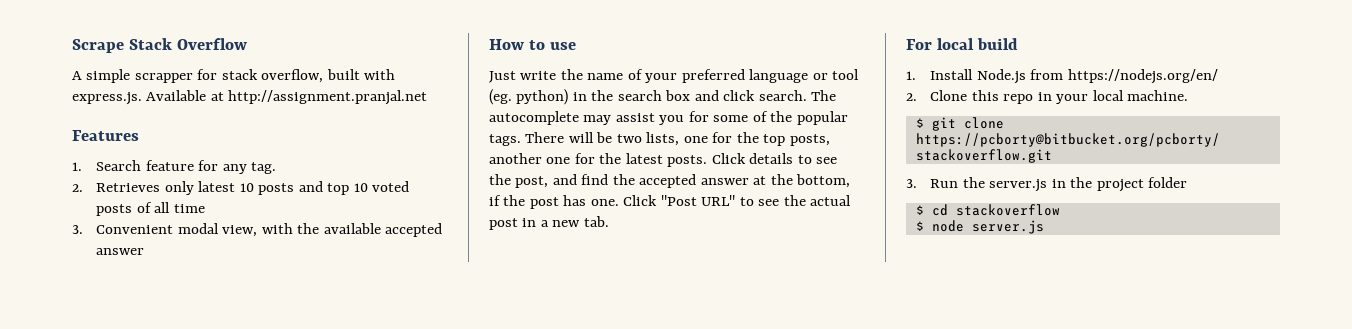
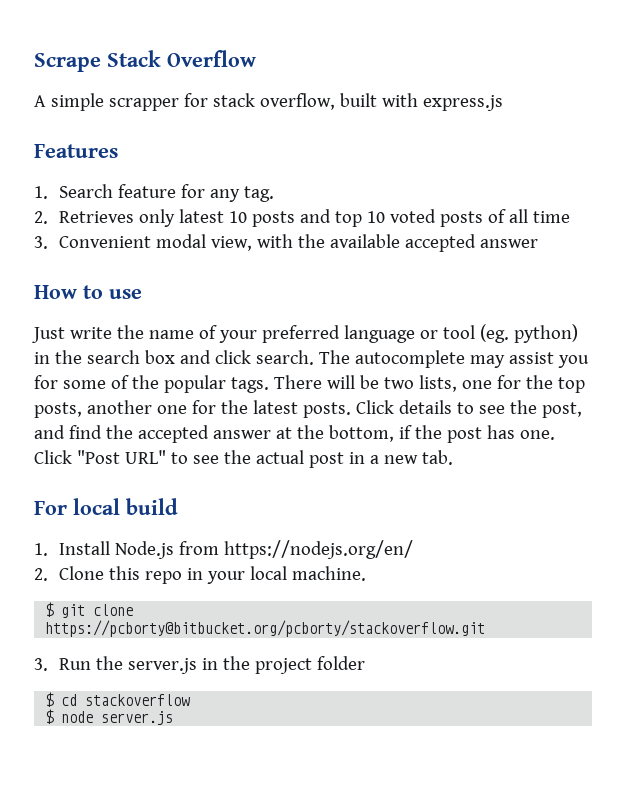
[72,90,428,105] express.js. Available at http://assignment.pranjal.net -> [422,95,503,111] express.js

